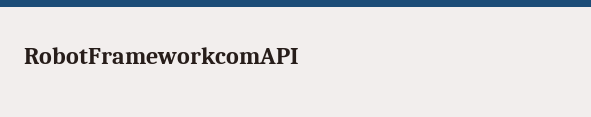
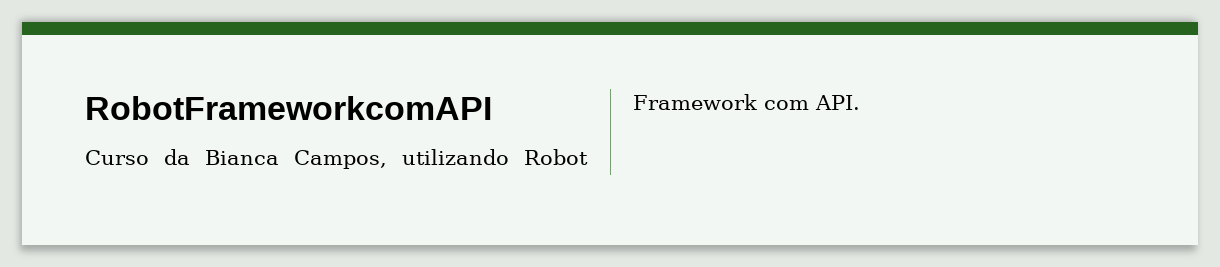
(299, 55) none -> [85,149,588,169] [633,94,860,110] // Curso da Bianca Campos, utilizando Robot Framework com API.

